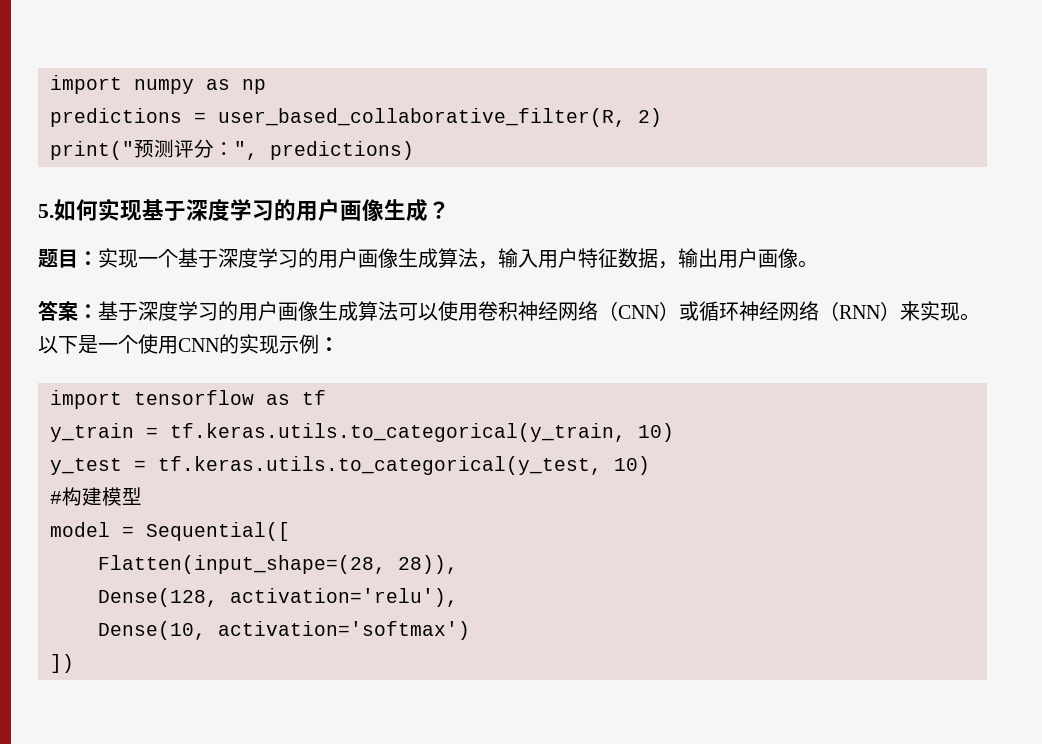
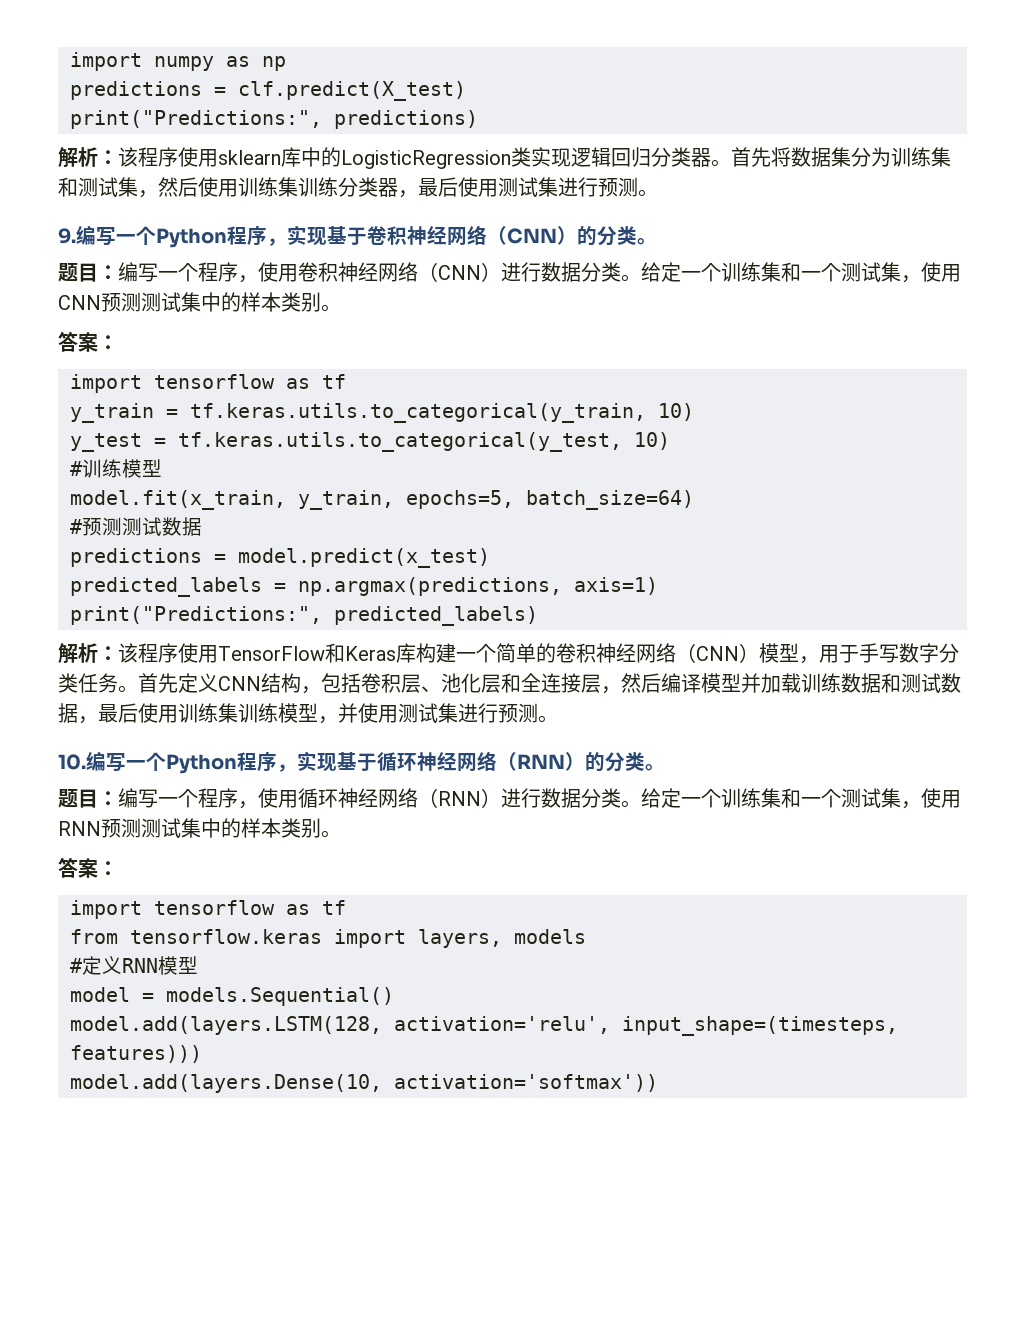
[218,108,662,127] [50,139,414,160] [38,198,450,222] [38,248,818,269] [38,300,438,321] user_based_collaborative_filter(R, 2) // print("预测评分：", predictions) // 5.如何实现基于深度学习的用户画像生成？ // 题目：实现一个基于深度学习的用户画像生成算法，输入用户特征数据，输出用户画像。 // 答案：基于深度学习的用户画像生成算法可以 -> [238,81,466,101] [70,110,478,129] [58,147,951,169] [58,177,658,198] [58,225,657,248] [58,262,258,283] clf.predict(X_test) // print("Predictions:", predictions) // 解析：该程序使用sklearn库中的LogisticRegression类实现逻辑回归分类器。首先将数据集分为训练集和测试集，然后使用训练集训练分类器，最后使用测试集进行预测。 // 9.编写一个Python程序，实现基于卷积神经网络（CNN）的分类。 // 题目：编写一个程序，
[679,301,980,321] [38,334,319,354] 或循环神经网络（RNN）来实现。以下是一个使用CNN的实现示例 -> [501,262,961,283] [58,292,341,312] [58,331,98,352] 进行数据分类。给定一个训练集和一个测试集，使用CNN预测测试集中的样本类别。 // 答案
[62,487,142,506] [50,522,290,541] [98,555,458,574] [98,588,458,607] [98,621,470,640] [50,654,74,673] 构建模型 // model = Sequential([ // Flatten(input_shape=(28, 28)), // Dense(128, activation='relu'), // Dense(10, activation='softmax') // ]) -> [82,459,162,478] [70,490,694,510] [70,517,202,536] [70,548,490,568] [70,577,658,597] [70,606,538,626] [58,643,959,664] [58,673,961,694] [58,703,558,724] [58,751,665,774] [58,788,961,809] [58,818,341,838] [58,857,118,878] [70,900,346,919] [70,929,586,948] [70,956,198,975] [70,987,394,1006] [70,1016,898,1036] [70,1045,202,1063] [70,1074,658,1093] 训练模型 // model.fit(x_train, y_train, epochs=5, batch_size=64) // #预测测试数据 // predictions = model.predict(x_test) // predicted_labels = np.argmax(predictions, axis=1) // print("Predictions:", predicted_labels) // 解析：该程序使用TensorFlow和Keras库构建一个简单的卷积神经网络（CNN）模型，用于手写数字分类任务。首先定义CNN结构，包括卷积层、池化层和全连接层，然后编译模型并加载训练数据和测试数据，最后使用训练集训练模型，并使用测试集进行预测。 // 10.编写一个Python程序，实现基于循环神经网络（RNN）的分类。 // 题目：编写一个程序，使用循环神经网络（RNN）进行数据分类。给定一个训练集和一个测试集，使用RNN预测测试集中的样本类别。 // 答案： // import tensorflow as tf // from tensorflow.keras import layers, models // #定义RNN模型 // model = models.Sequential() // model.add(layers.LSTM(128, activation='relu', input_shape=(timesteps, features))) // model.add(layers.Dense(10, activation='softmax'))

